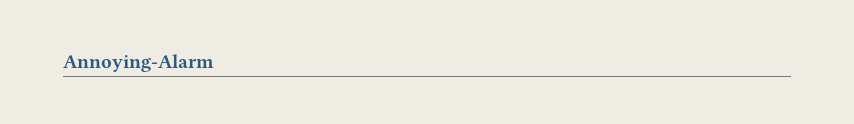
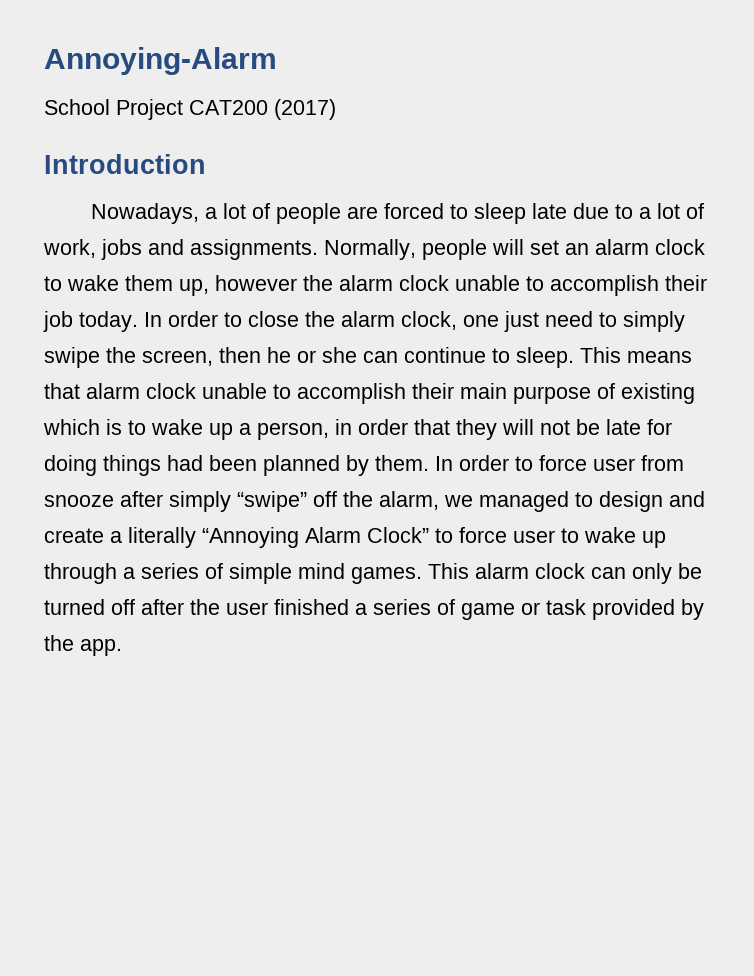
(214, 63) none -> [44,99,336,120] [44,154,206,174] [91,203,705,224] [43,239,705,260] [44,275,707,296] [43,311,685,332] [44,347,692,368] [44,383,695,404] [43,419,672,440] [44,455,684,476] [44,491,705,512] [44,527,666,548] [44,563,702,584] [44,599,704,620] [44,635,122,656] // School Project CAT200 (2017) // Introduction // Nowadays, a lot of people are forced to sleep late due to a lot of work, jobs and assignments. Normally, people will set an alarm clock to wake them up, however the alarm clock unable to accomplish their job today. In order to close the alarm clock, one just need to simply swipe the screen, then he or she can continue to sleep. This means that alarm clock unable to accomplish their main purpose of existing which is to wake up a person, in order that they will not be late for doing things had been planned by them. In order to force user from snooze after simply “swipe” off the alarm, we managed to design and create a literally “Annoying Alarm Clock” to force user to wake up through a series of simple mind games. This alarm clock can only be turned off after the user finished a series of game or task provided by the app.

